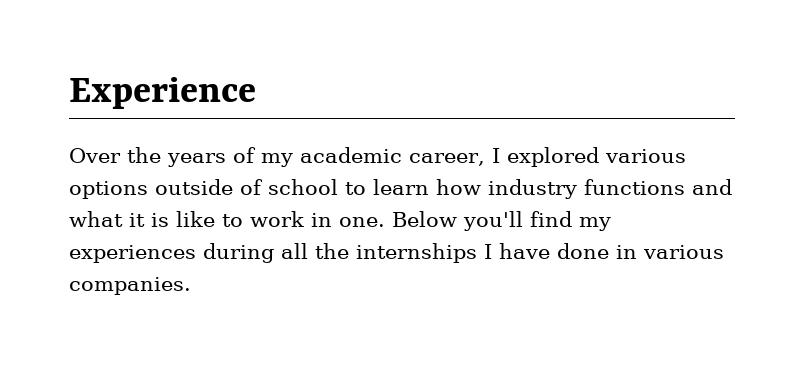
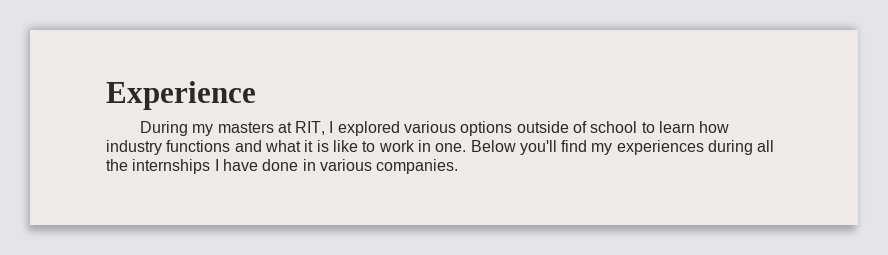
[69,147,485,167] Over the years of my academic career, -> [139,121,326,136] During my masters at RIT,

